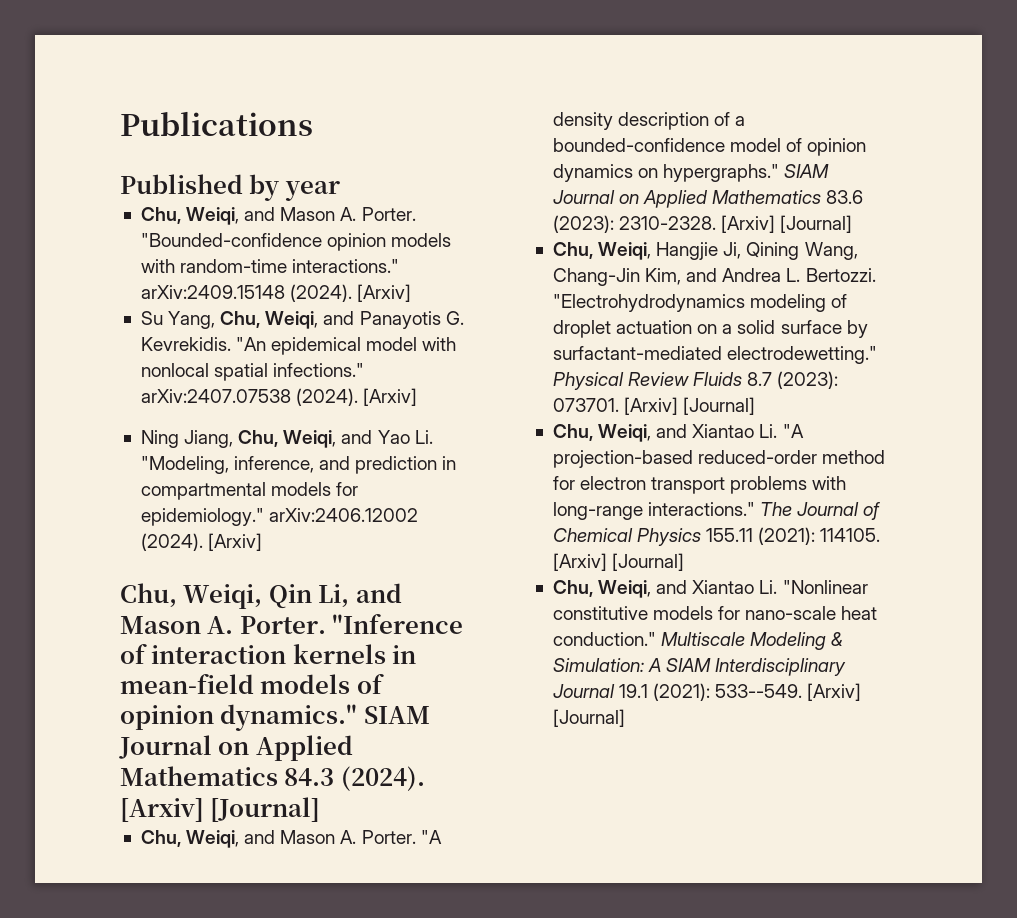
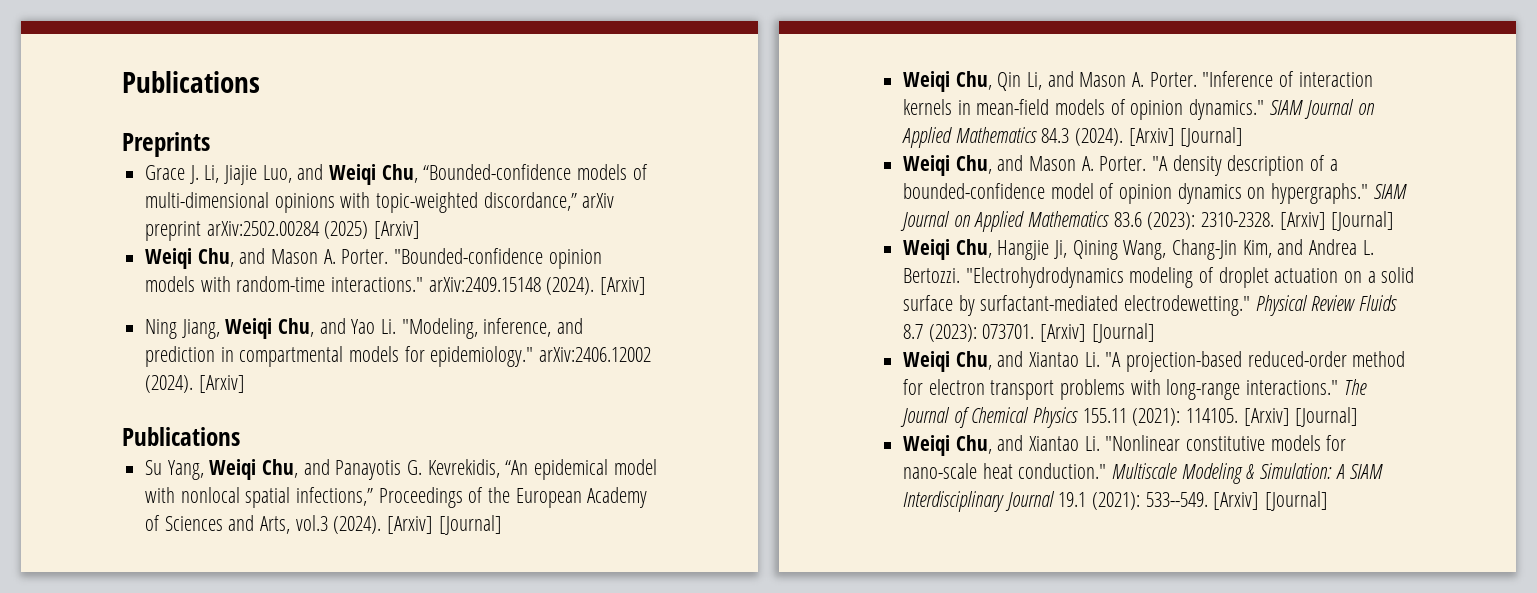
[120,111,313,136] [120,174,340,201] [140,207,240,225] Publications // Published by year // Chu, Weiqi, -> [122,71,260,93] [122,132,210,157] [145,164,648,185] [145,192,615,213] [145,221,421,241] [145,248,234,269] Publications // Preprints // Grace J. Li, Jiajie Luo, and Weiqi Chu, “Bounded-confidence models of multi-dimensional opinions with topic-weighted discordance,” arXiv preprint arXiv:2502.00284 (2025) [Arxiv] // Weiqi Chu,
[140,311,464,329] [140,337,457,355] [140,363,365,381] [140,388,418,406] // Su Yang, Chu, Weiqi, and Panayotis G. Kevrekidis. "An epidemical model with nonlocal spatial infections." arXiv:2407.07538 (2024). [Arxiv] -> (647, 286) none
[238,430,337,448] Chu, Weiqi, -> [225,318,315,339] Weiqi Chu,
[120,583,263,609] Chu, Weiqi, -> [122,427,240,446] [145,459,657,480] [145,487,648,508] [145,515,502,535] [903,71,992,92] Publications // Su Yang, Weiqi Chu, and Panayotis G. Kevrekidis, “An epidemical model with nonlocal spatial infections,” Proceedings of the European Academy of Sciences and Arts, vol.3 (2024). [Arxiv] [Journal] // Weiqi Chu,
[140,830,240,848] Chu, Weiqi, -> [903,155,992,176] Weiqi Chu,
[552,242,652,260] Chu, Weiqi, -> [903,239,992,260] Weiqi Chu,
[552,424,652,442] Chu, Weiqi, -> [903,351,992,372] Weiqi Chu,
[552,580,652,598] Chu, Weiqi, -> [903,435,992,456] Weiqi Chu,

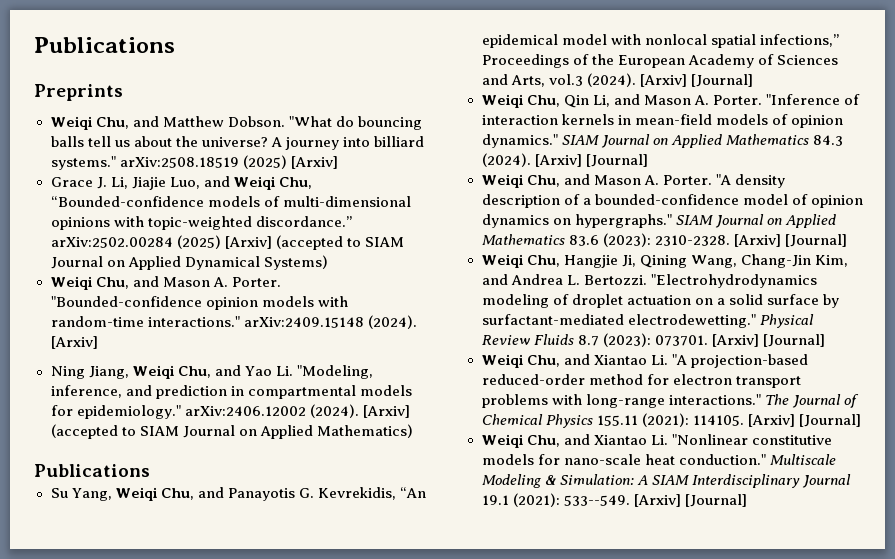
(210, 144) none -> [50,116,422,130] [50,136,424,150] [50,155,338,170] // Weiqi Chu, and Matthew Dobson. "What do bouncing balls tell us about the universe? A journey into billiard systems." arXiv:2508.18519 (2025) [Arxiv]
[483,192,615,211] [145,221,202,241] discordance,” arXiv preprint -> [255,216,352,227] discordance.”
(421, 230) none -> [275,235,404,250] [50,255,328,270] (accepted to SIAM Journal on Applied Dynamical Systems)
(245, 384) none -> [50,424,413,439] (accepted to SIAM Journal on Applied Mathematics)

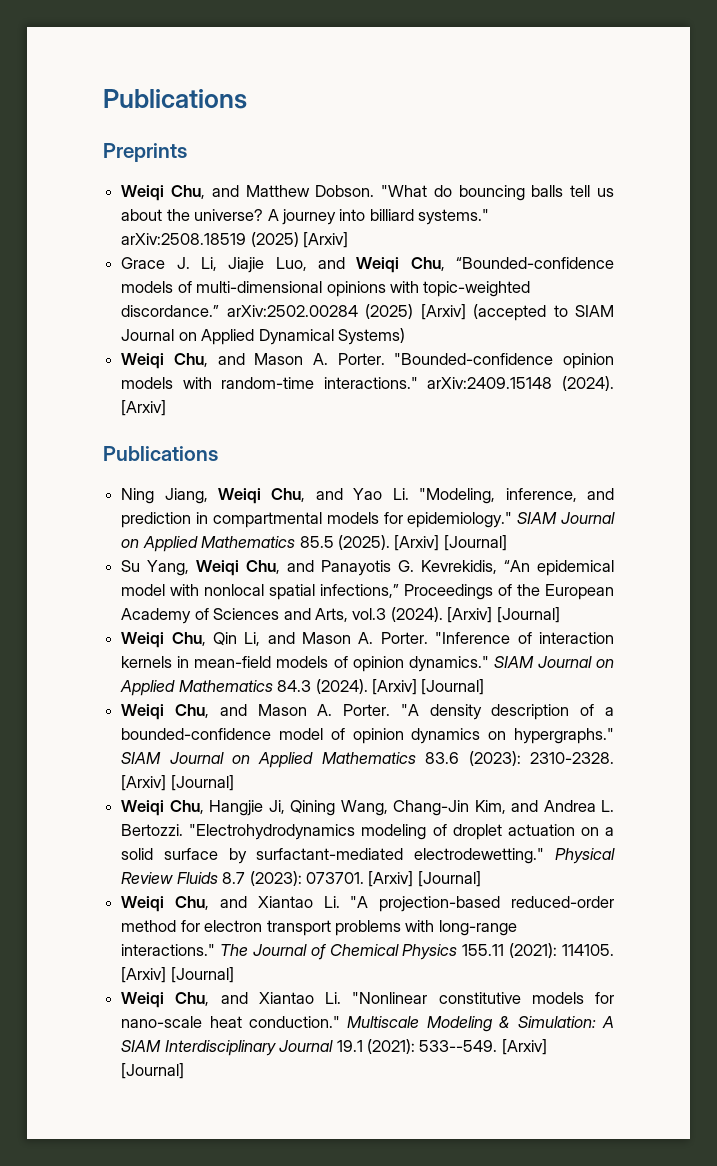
(98, 342) none -> [103,446,218,461] // Publications
[184,404,410,418] [50,424,413,439] [34,464,150,477] arXiv:2406.12002 (2024). [Arxiv] (accepted to SIAM Journal on Applied Mathematics) // Publications -> [517,512,615,524] [121,535,507,552] SIAM Journal on Applied Mathematics 85.5 (2025). [Arxiv] [Journal]

